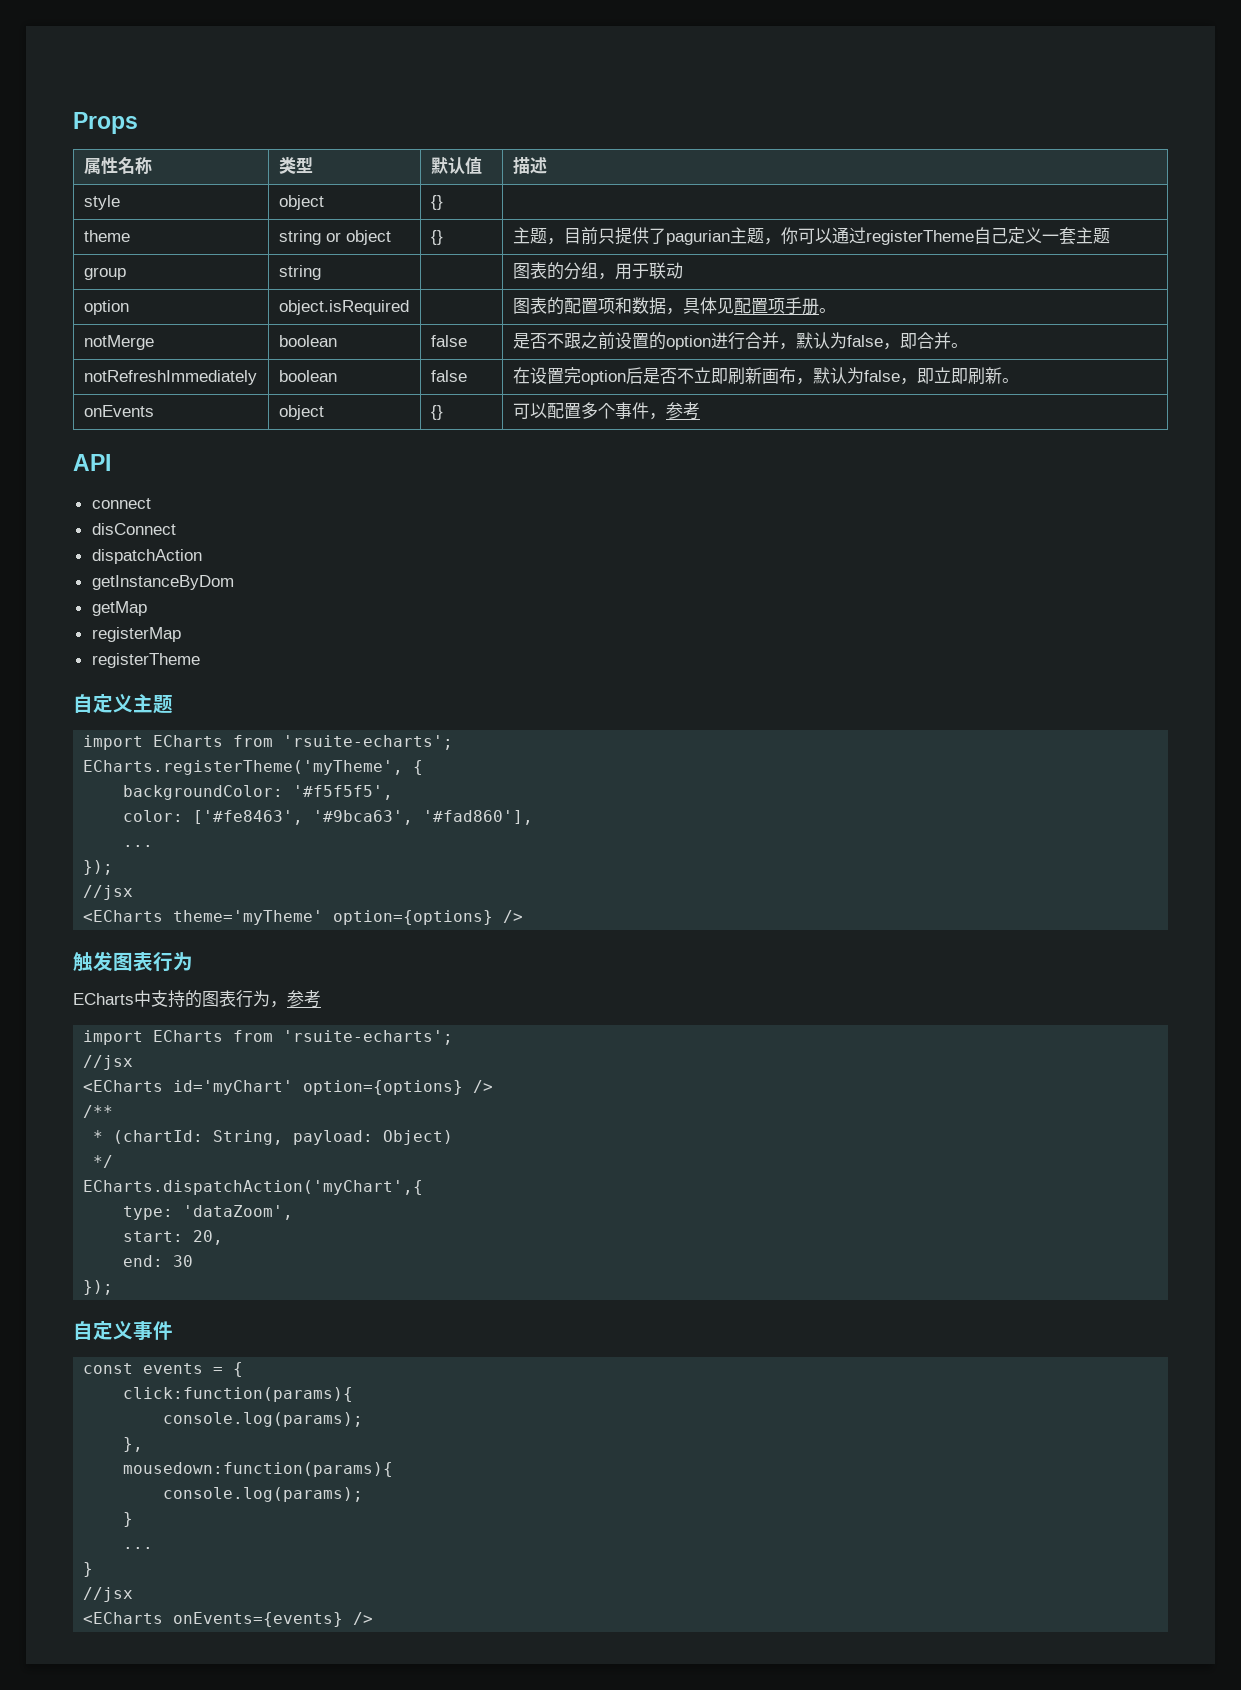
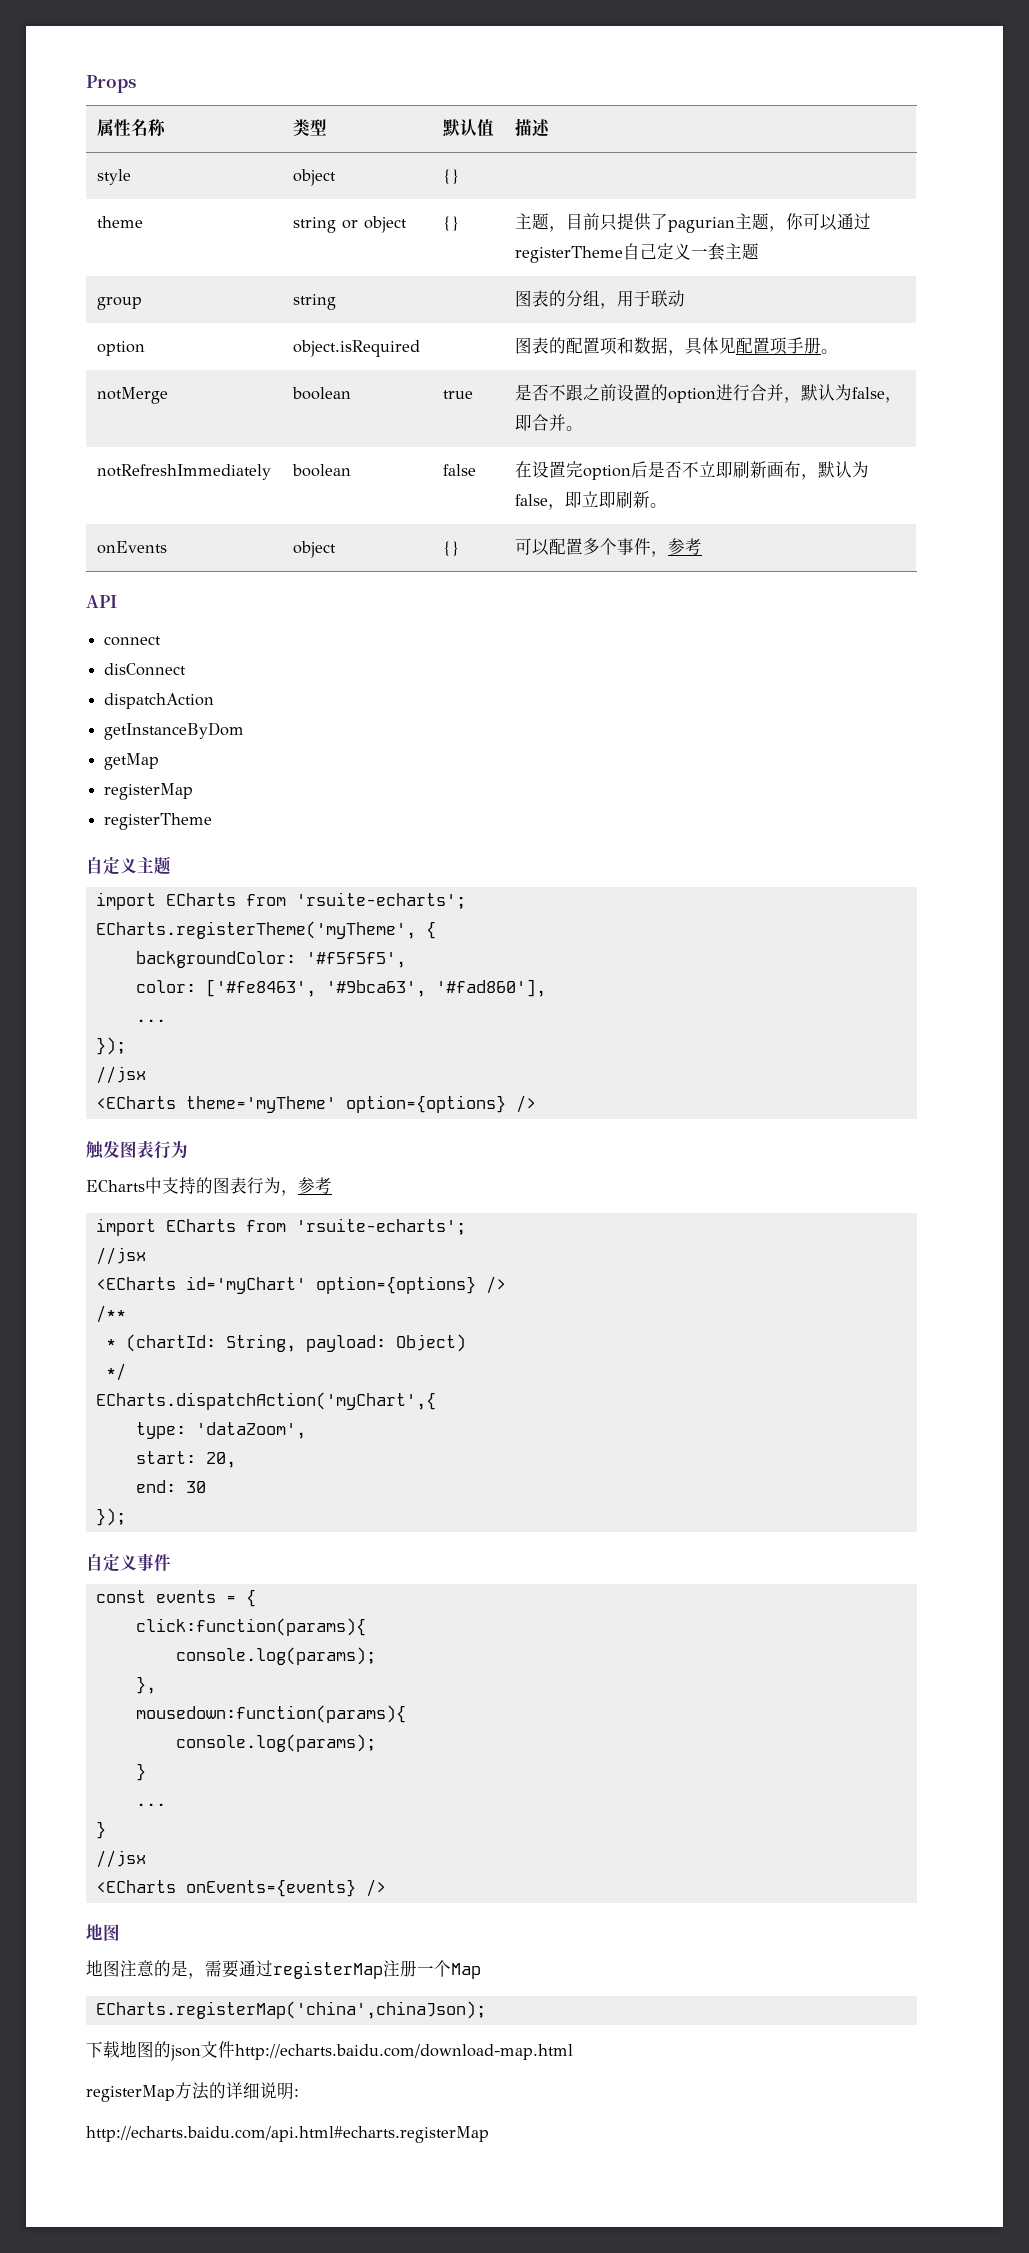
[430,335,467,347] false -> [442,390,473,399] true
(374, 1618) none -> [86,1924,120,1941] [86,1960,481,1979] [95,2001,486,2019] [86,2041,573,2061] [86,2082,299,2102] [86,2126,489,2143] // 地图 // 地图注意的是，需要通过registerMap注册一个Map // ECharts.registerMap('china',chinaJson); // 下载地图的json文件http://echarts.baidu.com/download-map.html // registerMap方法的详细说明: // http://echarts.baidu.com/api.html#echarts.registerMap

